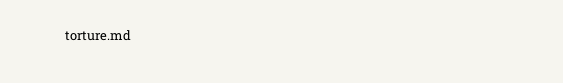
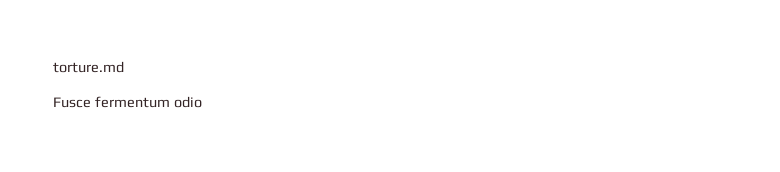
(131, 35) none -> [53,96,202,108] // Fusce fermentum odio

